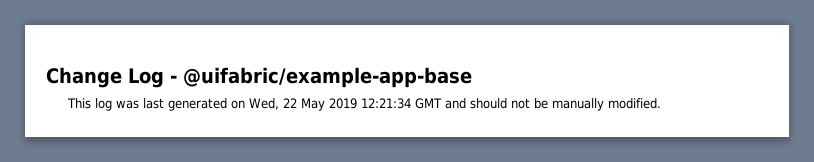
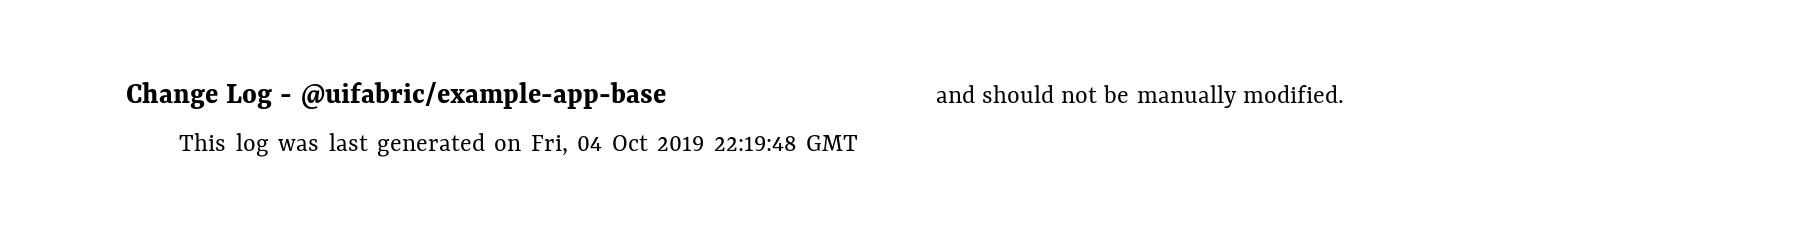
[249,98,412,111] Wed, 22 May 2019 12:21:34 -> [530,135,797,156] Fri, 04 Oct 2019 22:19:48

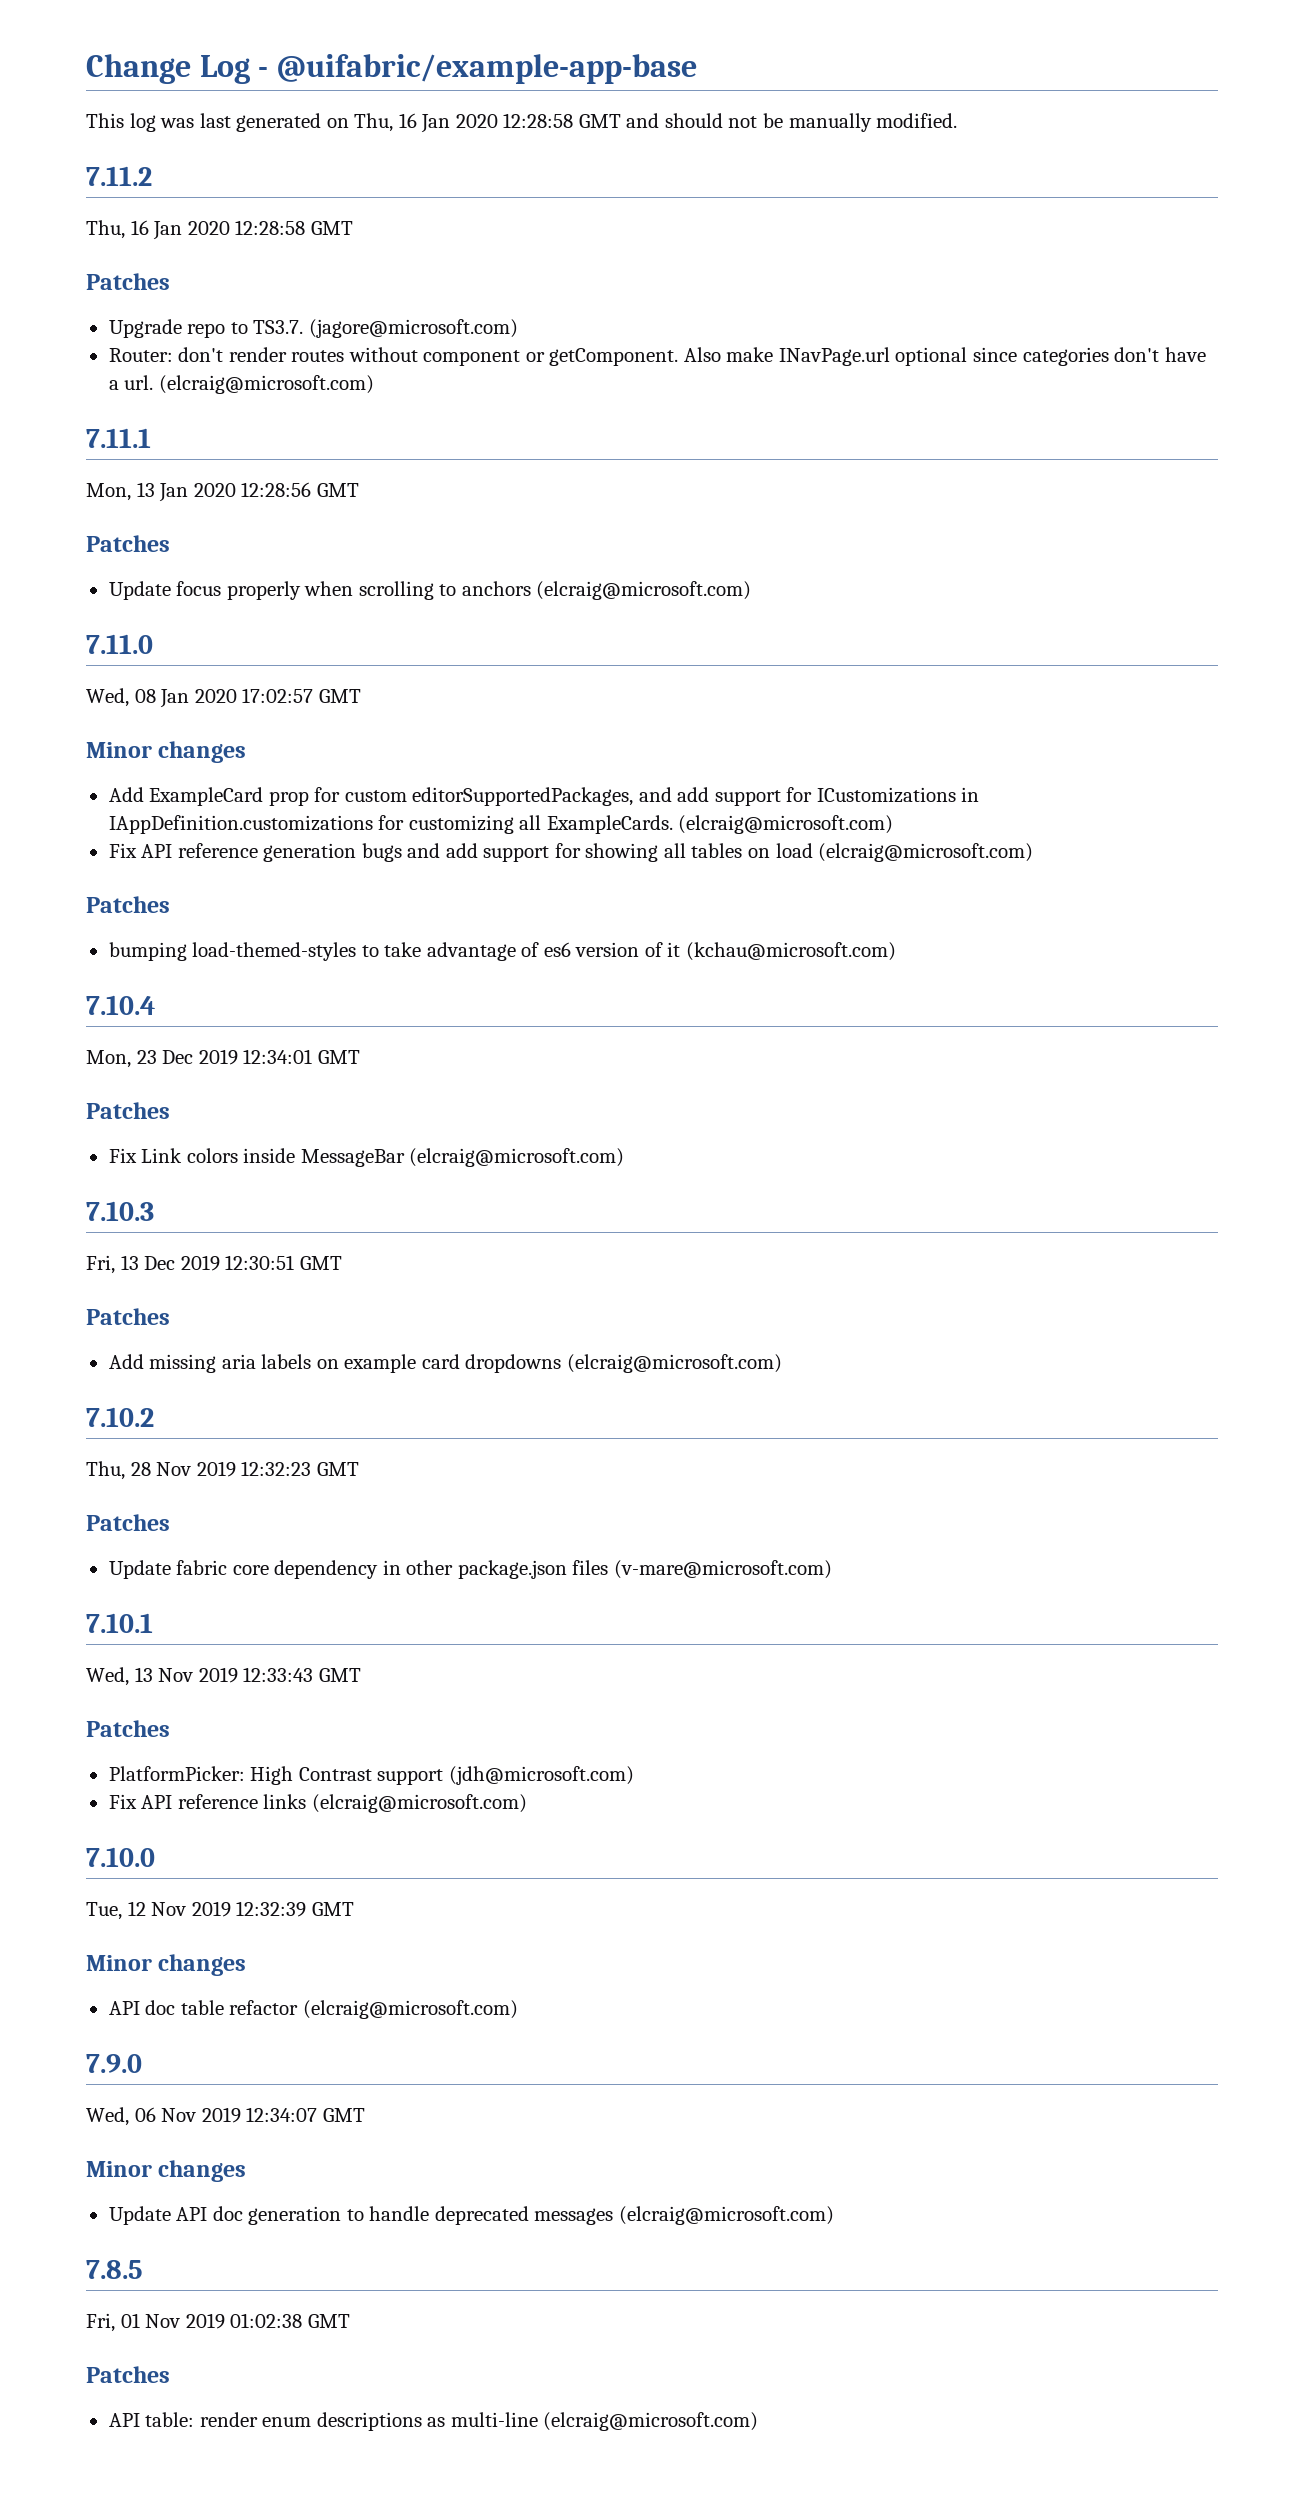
[530,135,797,156] Fri, 04 Oct 2019 22:19:48 -> [354,113,574,133] Thu, 16 Jan 2020 12:28:58
(1344, 94) none -> [86,166,152,186] [86,220,353,240] [86,273,170,290] [108,319,518,338] [108,347,1206,366] [108,375,374,394] [86,428,151,448] [86,482,359,502] [86,535,170,552] [108,581,752,600] [86,634,153,654] [86,688,361,708] [86,741,247,763] [108,787,980,806] [108,815,894,834] [108,843,1034,862] [86,896,170,913] [108,942,896,961] [86,995,155,1015] [86,1049,360,1068] [86,1102,170,1119] [108,1148,625,1167] [86,1201,154,1221] [86,1255,342,1274] [86,1308,170,1325] [108,1354,782,1373] [86,1407,154,1427] [86,1461,359,1480] [86,1514,170,1531] [108,1560,832,1579] [86,1613,153,1633] [86,1667,361,1686] [86,1720,170,1737] [108,1766,634,1785] [108,1794,527,1813] [86,1847,155,1867] [86,1901,354,1920] [86,1954,247,1976] [108,2000,518,2019] [86,2054,142,2073] [86,2107,365,2126] [86,2160,247,2182] [108,2206,834,2225] [86,2260,143,2279] [86,2313,350,2332] [86,2366,170,2383] [108,2412,759,2431] // 7.11.2 // Thu, 16 Jan 2020 12:28:58 GMT // Patches // Upgrade repo to TS3.7. (jagore@microsoft.com) // Router: don't render routes without component or getComponent. Also make INavPage.url optional since categories don't have a url. (elcraig@microsoft.com) // 7.11.1 // Mon, 13 Jan 2020 12:28:56 GMT // Patches // Update focus properly when scrolling to anchors (elcraig@microsoft.com) // 7.11.0 // Wed, 08 Jan 2020 17:02:57 GMT // Minor changes // Add ExampleCard prop for custom editorSupportedPackages, and add support for ICustomizations in IAppDefinition.customizations for customizing all ExampleCards. (elcraig@microsoft.com) // Fix API reference generation bugs and add support for showing all tables on load (elcraig@microsoft.com) // Patches // bumping load-themed-styles to take advantage of es6 version of it (kchau@microsoft.com) // 7.10.4 // Mon, 23 Dec 2019 12:34:01 GMT // Patches // Fix Link colors inside MessageBar (elcraig@microsoft.com) // 7.10.3 // Fri, 13 Dec 2019 12:30:51 GMT // Patches // Add missing aria labels on example card dropdowns (elcraig@microsoft.com) // 7.10.2 // Thu, 28 Nov 2019 12:32:23 GMT // Patches // Update fabric core dependency in other package.json files (v-mare@microsoft.com) // 7.10.1 // Wed, 13 Nov 2019 12:33:43 GMT // Patches // PlatformPicker: High Contrast support (jdh@microsoft.com) // Fix API reference links (elcraig@microsoft.com) // 7.10.0 // Tue, 12 Nov 2019 12:32:39 GMT // Minor changes // API doc table refactor (elcraig@microsoft.com) // 7.9.0 // Wed, 06 Nov 2019 12:34:07 GMT // Minor changes // Update API doc generation to handle deprecated messages (elcraig@microsoft.com) // 7.8.5 // Fri, 01 Nov 2019 01:02:38 GMT // Patches // API table: render enum descriptions as multi-line (elcraig@microsoft.com)

